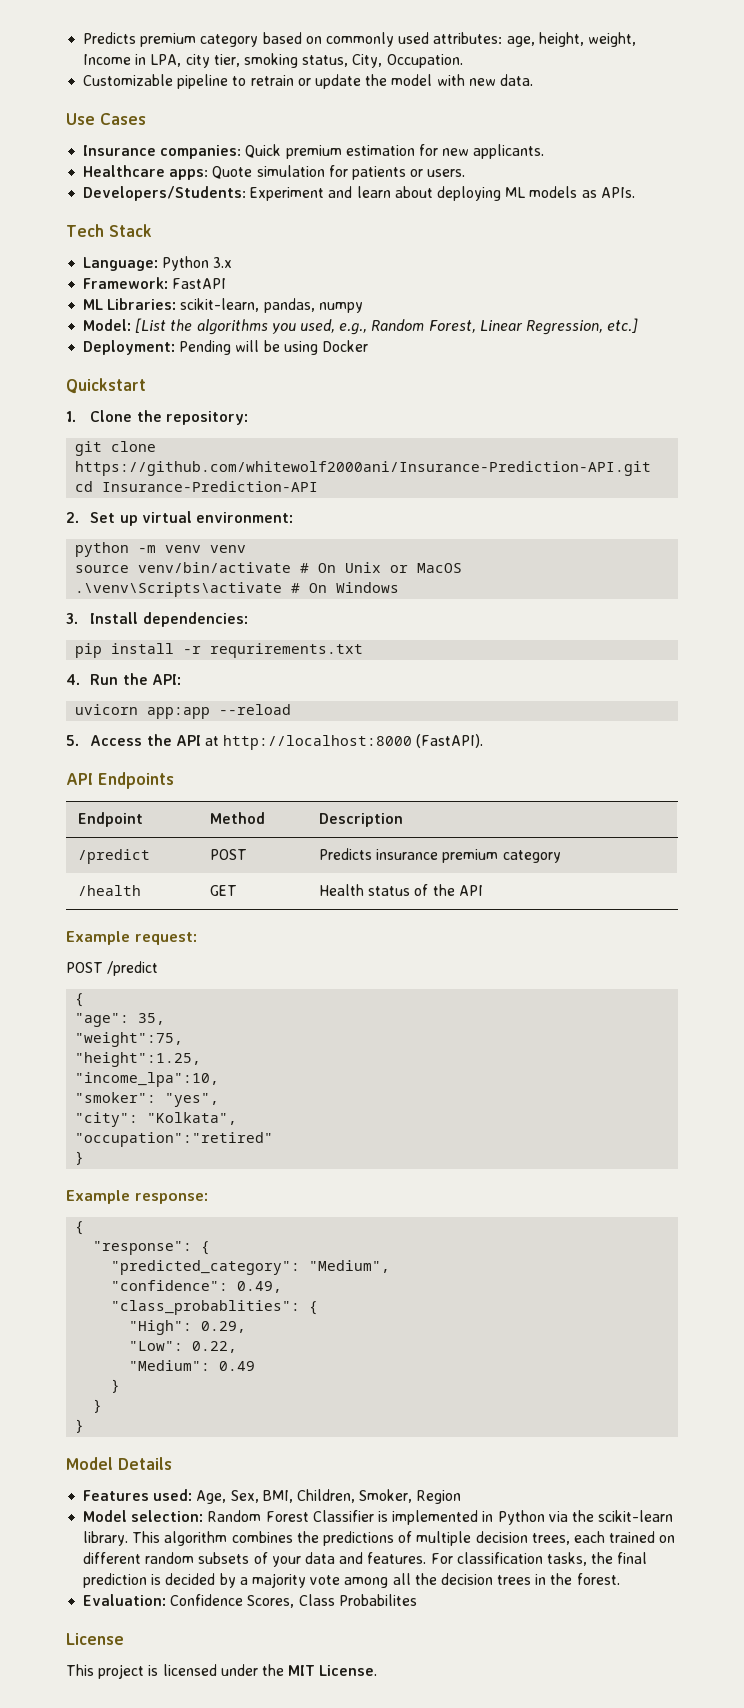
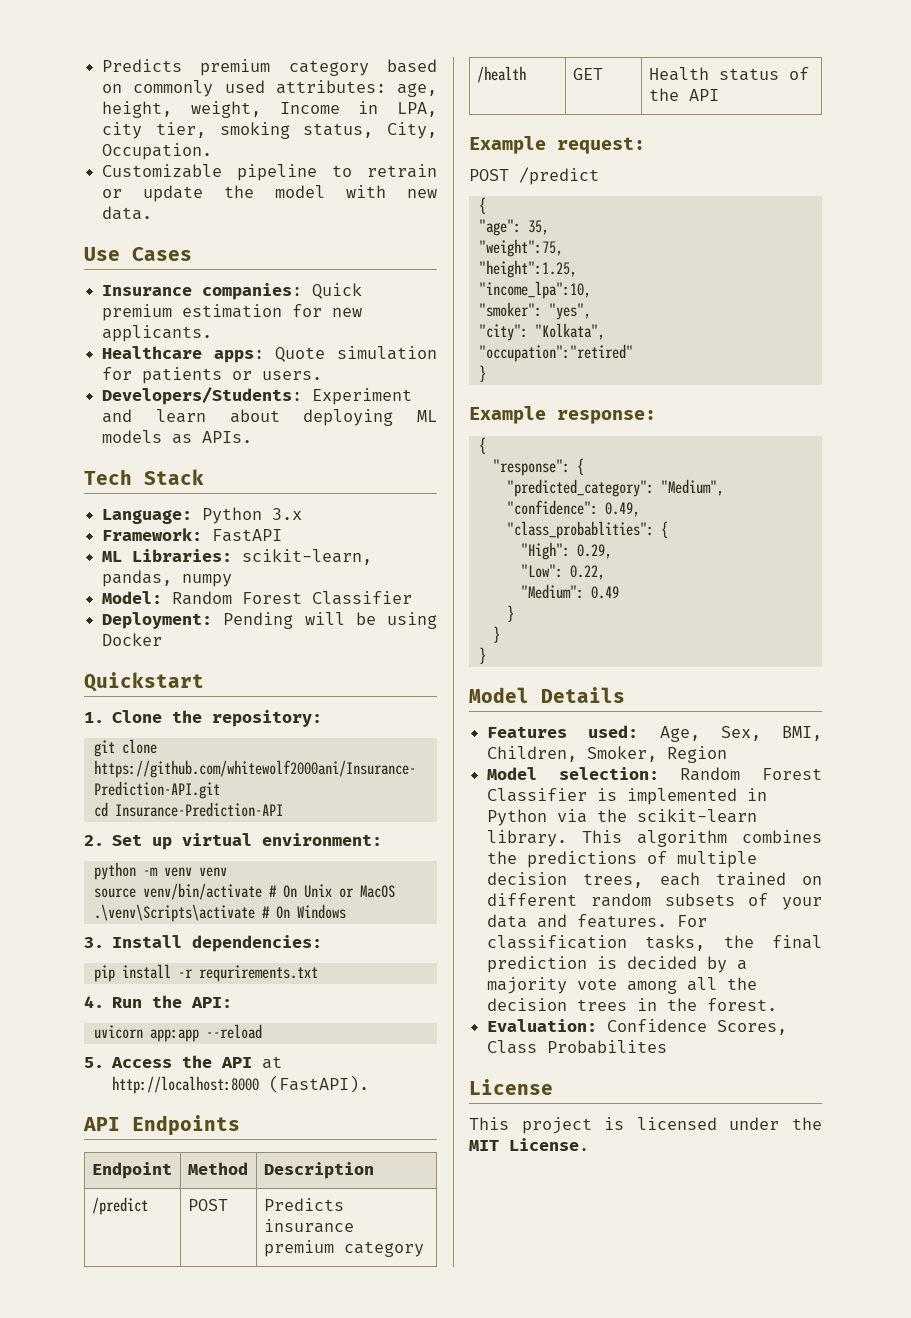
[135,318,639,335] [List the algorithms you used, e.g., Random Forest, Linear Regression, etc.] -> [172,591,413,605] Random Forest Classifier

